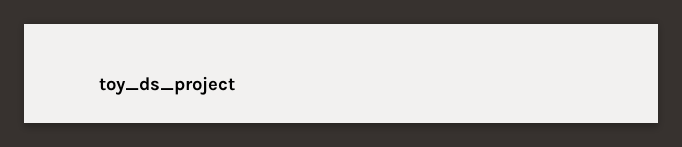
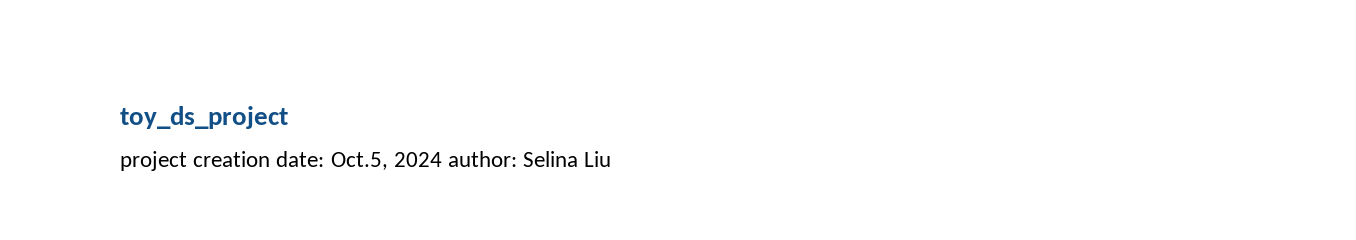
(235, 85) none -> [120,151,612,171] // project creation date: Oct.5, 2024 author: Selina Liu

